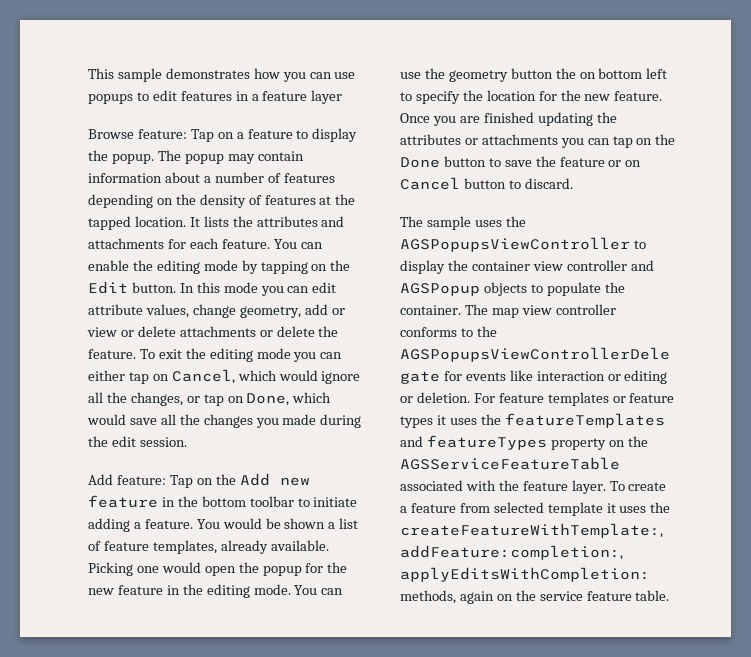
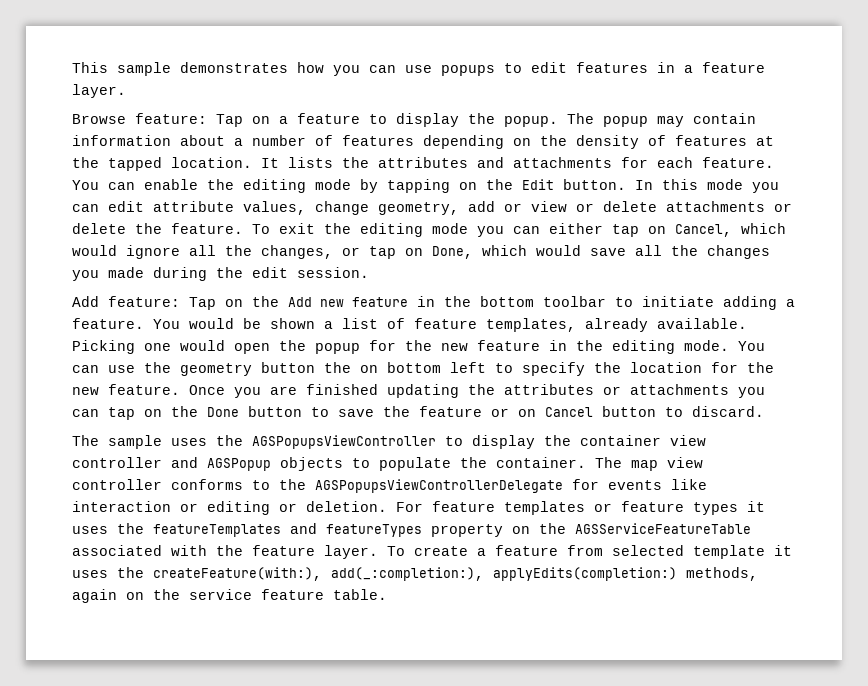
[311,90,343,104] layer -> [72,84,126,98] layer.
[400,523,663,538] [400,545,623,560] [400,567,650,582] createFeatureWithTemplate:, addFeature:completion:, applyEditsWithCompletion: -> [153,567,677,581] createFeature(with:), add(_:completion:), applyEdits(completion:)

